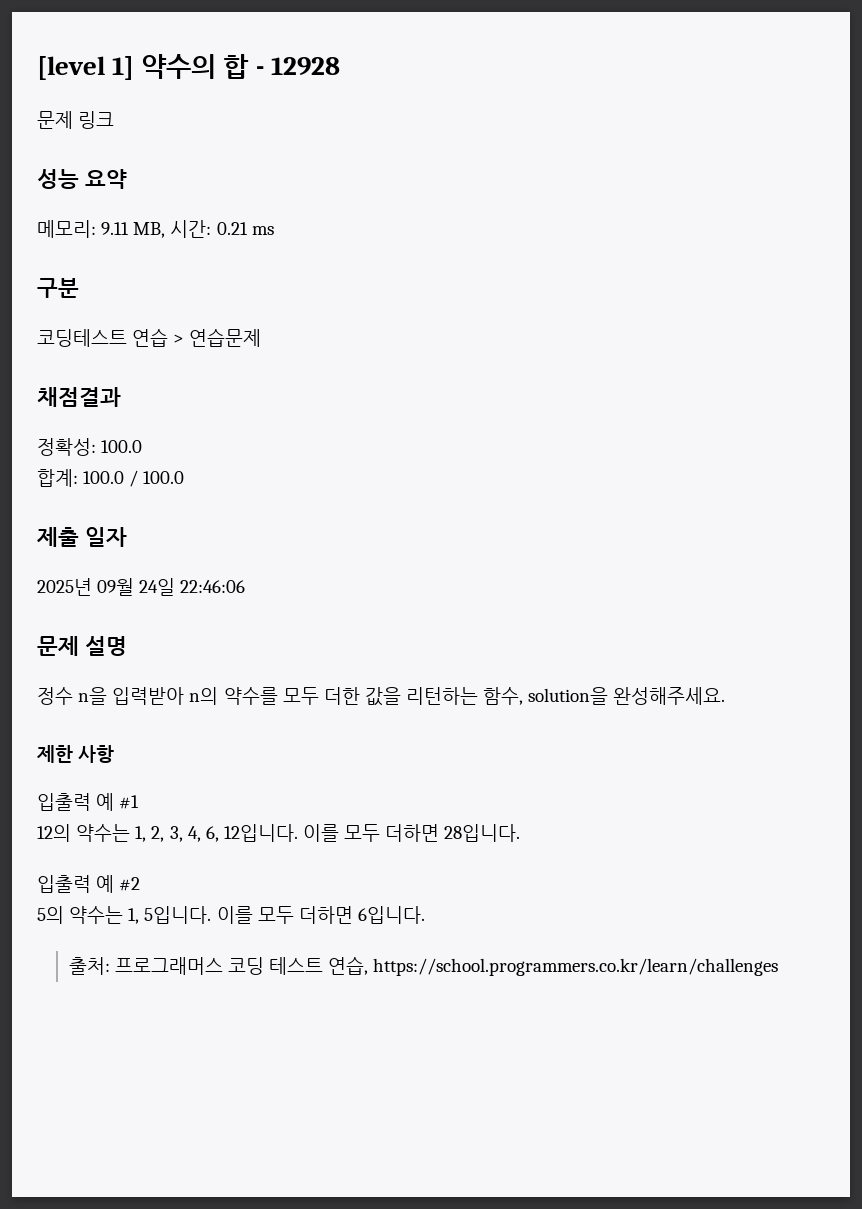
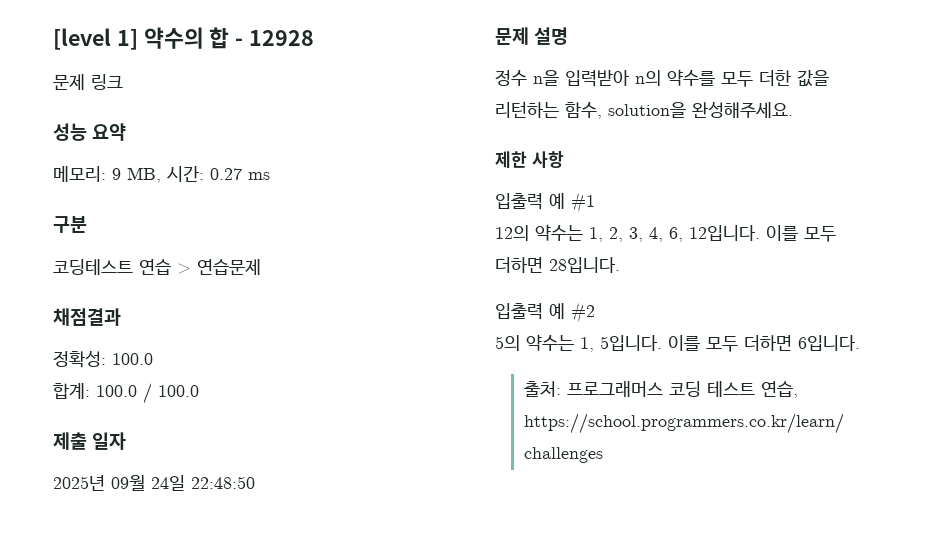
[101,222,130,235] 9.11 -> [112,168,121,180] 9
[216,222,248,235] 0.21 -> [210,168,242,180] 0.27
[180,580,246,593] 22:46:06 -> [191,476,255,489] 22:48:50

